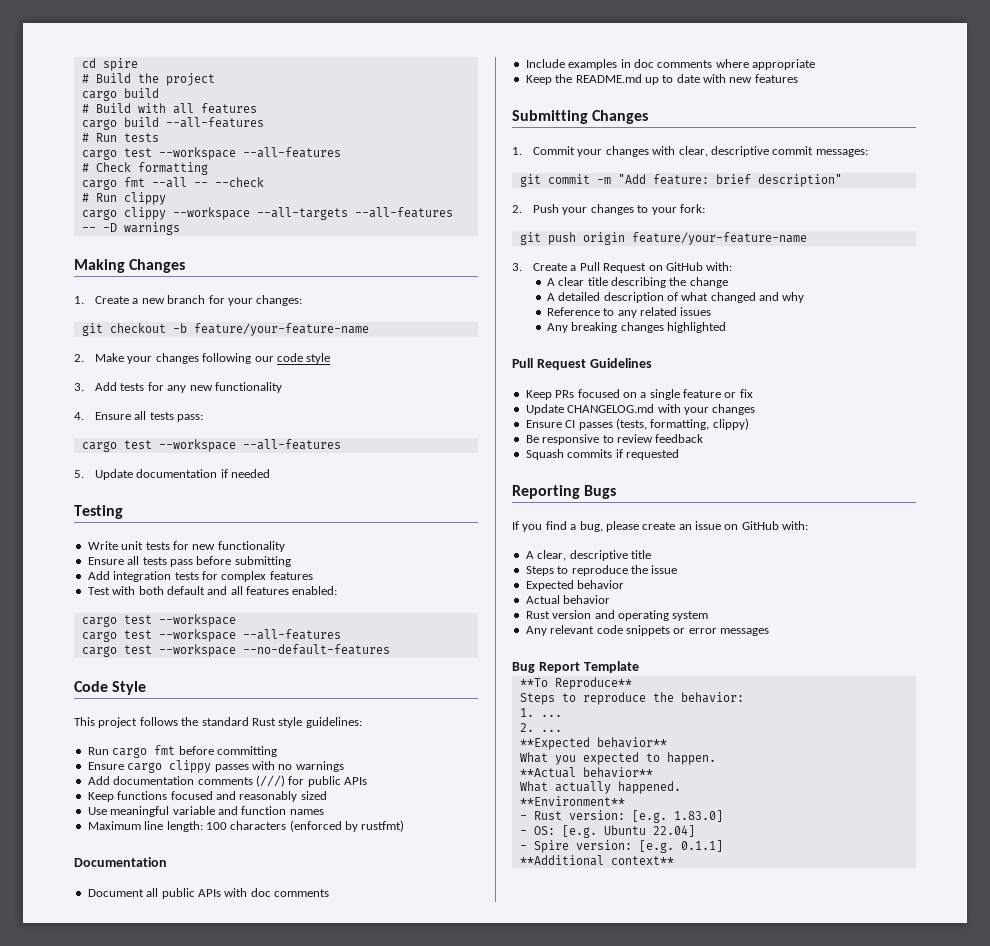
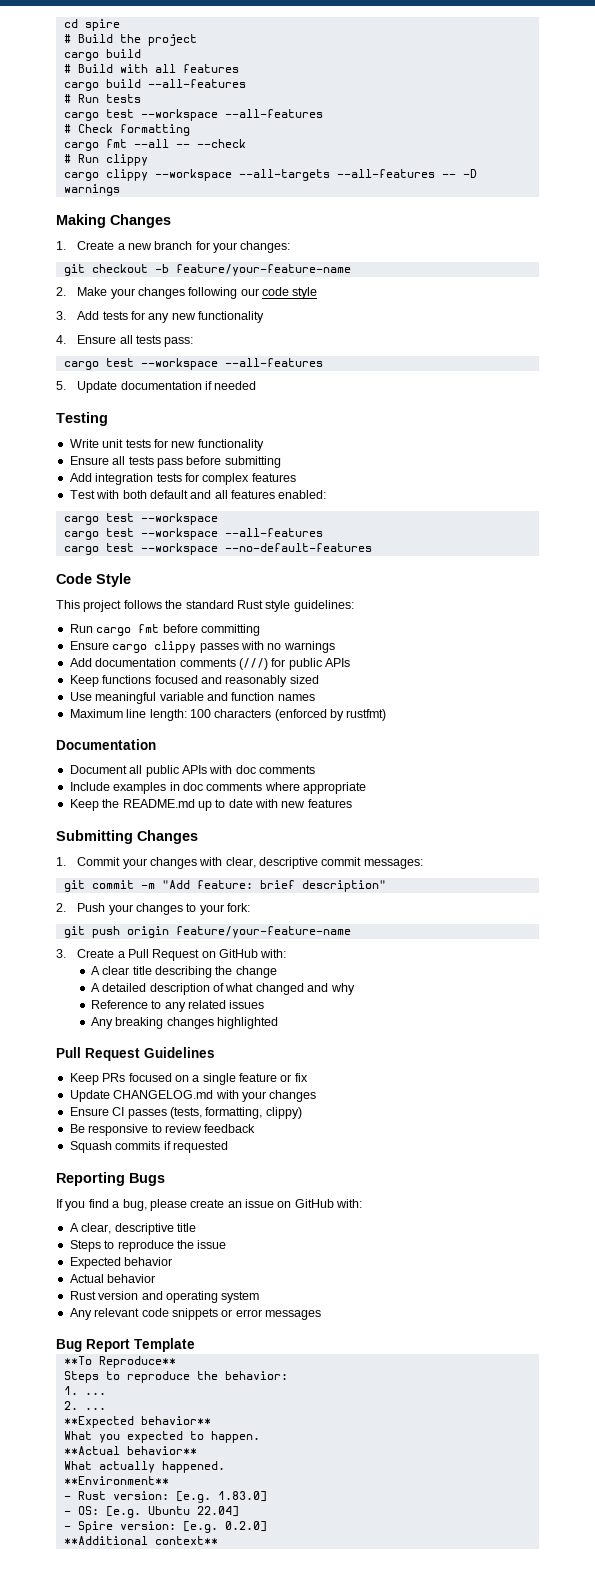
[680,840,723,852] 0.1.1] -> [224,1521,267,1532] 0.2.0]

